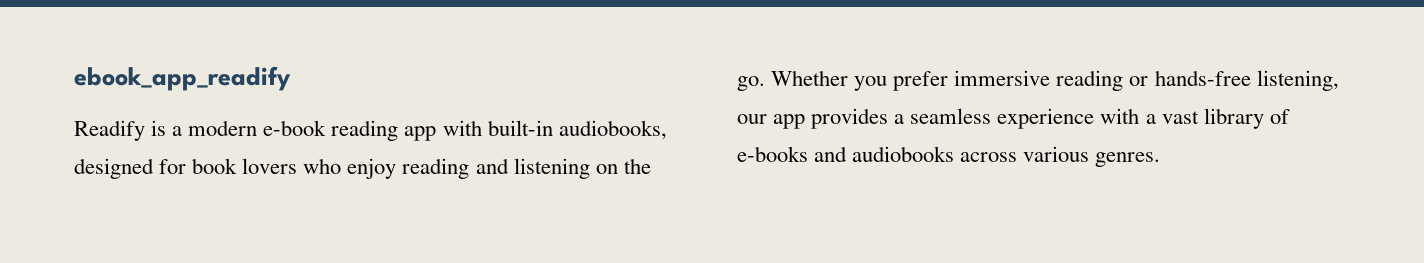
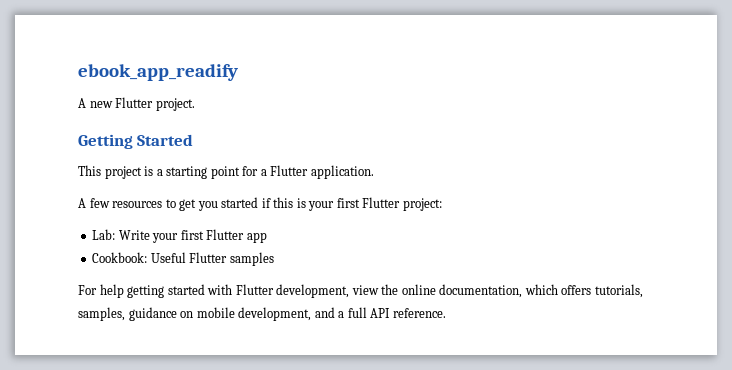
[74,120,667,141] [74,158,651,179] [737,70,1339,91] [737,108,1290,129] [737,146,1161,167] Readify is a modern e-book reading app with built-in audiobooks, designed for book lovers who enjoy reading and listening on the go. Whether you prefer immersive reading or hands-free listening, our app provides a seamless experience with a vast library of e-books and audiobooks across various genres. -> [78,97,195,111] [78,134,194,149] [78,165,374,179] [78,197,442,211] [92,229,267,243] [92,252,274,266] [78,284,643,298] [78,307,446,321] A new Flutter project. // Getting Started // This project is a starting point for a Flutter application. // A few resources to get you started if this is your first Flutter project: // Lab: Write your first Flutter app // Cookbook: Useful Flutter samples // For help getting started with Flutter development, view the online documentation, which offers tutorials, samples, guidance on mobile development, and a full API reference.

